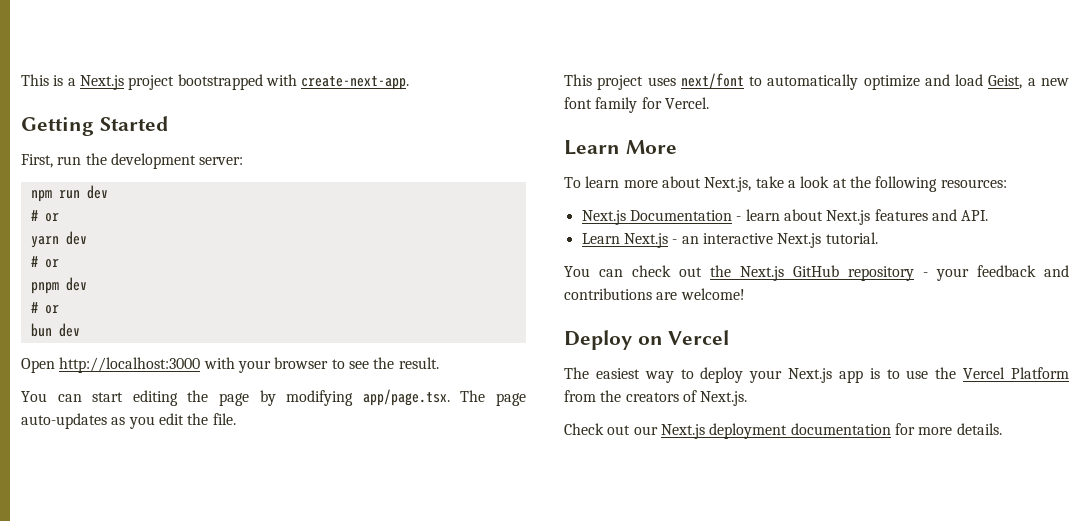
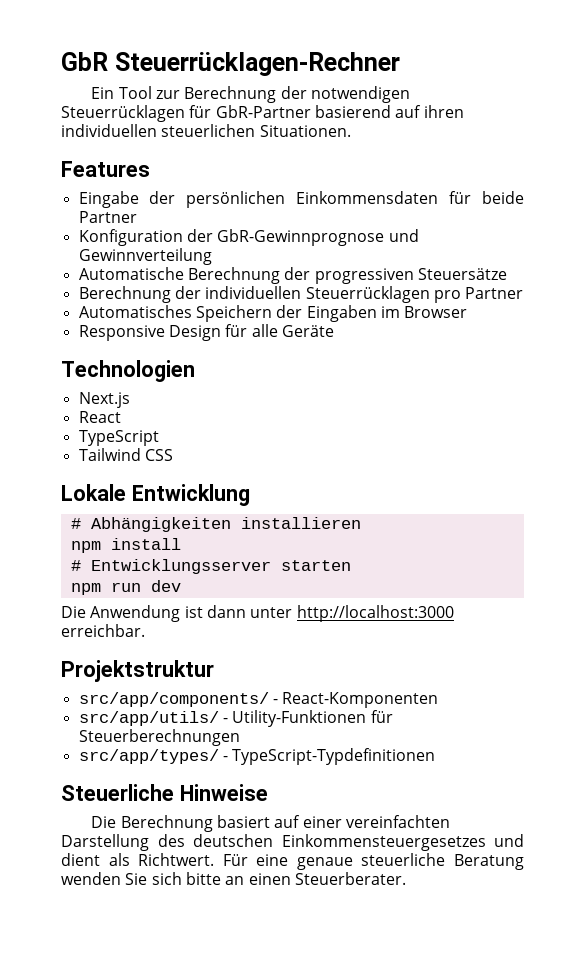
[21,74,410,90] [21,116,168,136] [21,153,244,169] [30,185,108,202] [30,210,59,222] [30,231,87,248] [30,256,59,268] [30,277,87,294] [30,302,59,314] [30,323,80,337] [21,357,439,373] [21,389,526,406] [21,413,236,429] [564,73,1069,90] [564,97,709,113] [564,140,677,155] [564,176,1007,192] [581,209,989,225] [581,232,878,248] [564,265,1069,281] [564,288,745,300] [564,330,730,350] [564,367,1069,383] [564,390,748,406] [564,423,1002,439] This is a Next.js project bootstrapped with create-next-app. // Getting Started // First, run the development server: // npm run dev // # or // yarn dev // # or // pnpm dev // # or // bun dev // Open http://localhost:3000 with your browser to see the result. // You can start editing the page by modifying app/page.tsx. The page auto-updates as you edit the file. // This project uses next/font to automatically optimize and load Geist, a new font family for Vercel. // Learn More // To learn more about Next.js, take a look at the following resources: // Next.js Documentation - learn about Next.js features and API. // Learn Next.js - an interactive Next.js tutorial. // You can check out the Next.js GitHub repository - your feedback and contributions are welcome! // Deploy on Vercel // The easiest way to deploy your Next.js app is to use the Vercel Platform from the creators of Next.js. // Check out our Next.js deployment documentation for more details. -> [61,52,400,76] [91,86,411,103] [61,105,464,122] [61,124,351,137] [61,161,150,177] [78,191,524,208] [78,211,137,223] [78,229,419,246] [78,248,212,265] [78,267,507,284] [78,286,524,303] [78,305,468,322] [78,324,334,341] [61,360,195,382] [78,392,130,408] [78,411,121,423] [78,430,159,446] [78,448,173,461] [61,484,250,506] [70,517,361,532] [70,538,181,553] [70,559,351,574] [70,580,181,595] [61,605,454,622] [61,624,145,637] [61,660,214,682] [78,692,439,708] [78,710,393,727] [78,729,240,746] [78,748,436,765] [61,784,268,801] [91,815,451,832] [61,834,524,851] [61,853,524,870] [61,872,406,885] GbR Steuerrücklagen-Rechner // Ein Tool zur Berechnung der notwendigen Steuerrücklagen für GbR-Partner basierend auf ihren individuellen steuerlichen Situationen. // Features // Eingabe der persönlichen Einkommensdaten für beide Partner // Konfiguration der GbR-Gewinnprognose und Gewinnverteilung // Automatische Berechnung der progressiven Steuersätze // Berechnung der individuellen Steuerrücklagen pro Partner // Automatisches Speichern der Eingaben im Browser // Responsive Design für alle Geräte // Technologien // Next.js // React // TypeScript // Tailwind CSS // Lokale Entwicklung // # Abhängigkeiten installieren // npm install // # Entwicklungsserver starten // npm run dev // Die Anwendung ist dann unter http://localhost:3000 erreichbar. // Projektstruktur // src/app/components/ - React-Komponenten // src/app/utils/ - Utility-Funktionen für Steuerberechnungen // src/app/types/ - TypeScript-Typdefinitionen // Steuerliche Hinweise // Die Berechnung basiert auf einer vereinfachten Darstellung des deutschen Einkommensteuergesetzes und dient als Richtwert. Für eine genaue steuerliche Beratung wenden Sie sich bitte an einen Steuerberater.

